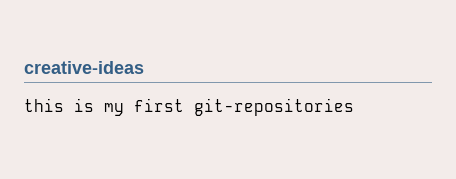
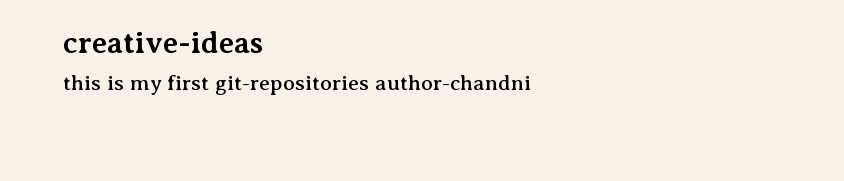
(354, 107) none -> [375,75,532,90] author-chandni

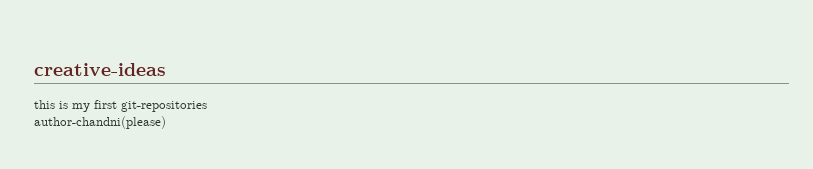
[375,75,532,90] author-chandni -> [34,116,166,129] // author-chandni(please)

